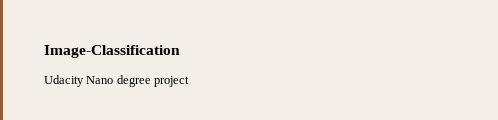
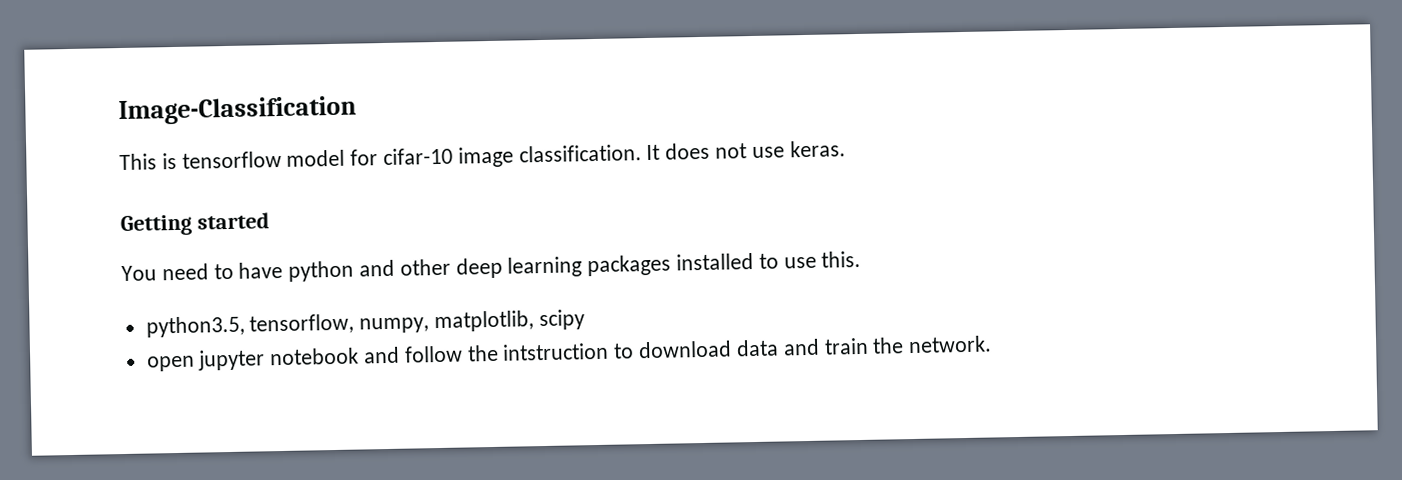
[44,75,190,87] Udacity Nano degree project -> [119,140,846,171] [120,212,270,237] [121,250,862,282] [145,309,585,338] [146,335,993,372] This is tensorflow model for cifar-10 image classification. It does not use keras. // Getting started // You need to have python and other deep learning packages installed to use this. // python3.5, tensorflow, numpy, matplotlib, scipy // open jupyter notebook and follow the intstruction to download data and train the network.

